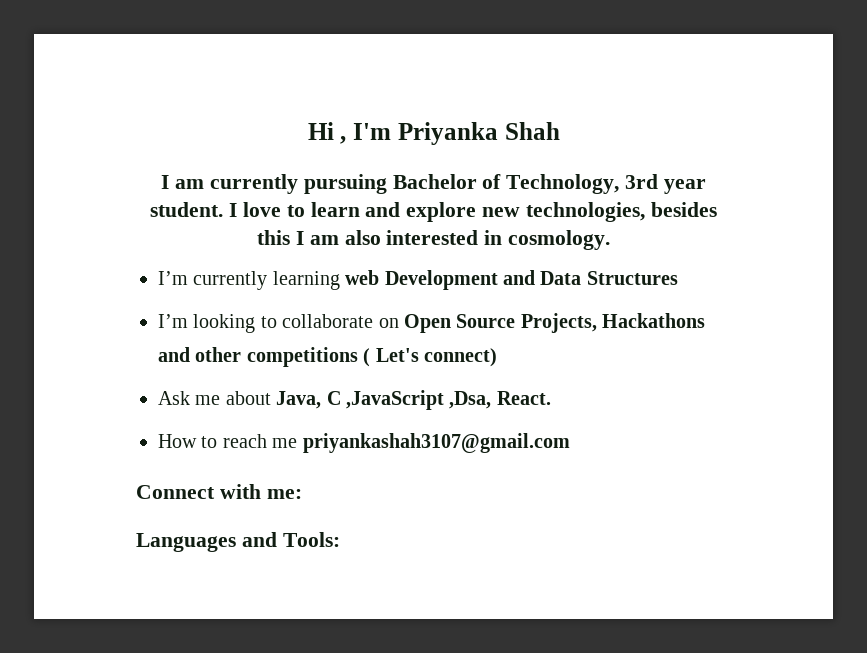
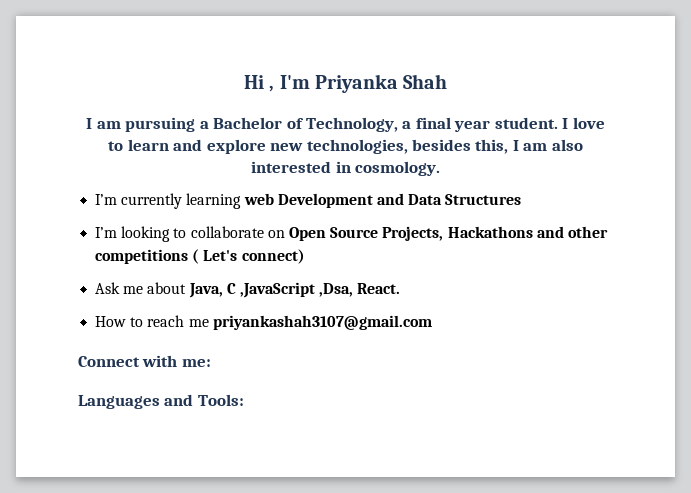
[209,174,387,194] currently pursuing -> [125,117,209,132] pursuing a
[624,174,658,189] 3rd -> [402,117,451,129] a final
[257,230,291,245] this -> [475,139,509,154] this,

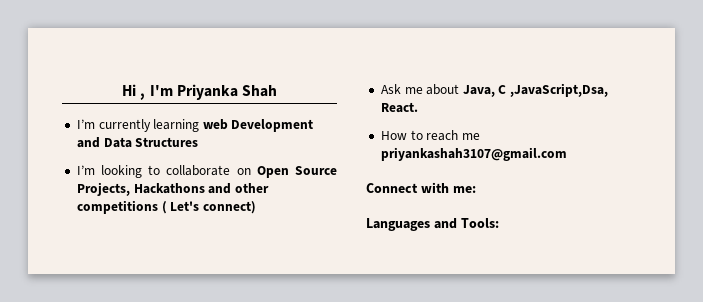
[86,117,605,132] [108,139,583,154] [251,161,440,176] // I am pursuing a Bachelor of Technology, a final year student. I love to learn and explore new technologies, besides this, I am also interested in cosmology. -> (277, 91) none
[239,282,354,298] ,JavaScript ,Dsa, -> [510,83,609,97] ,JavaScript,Dsa,

